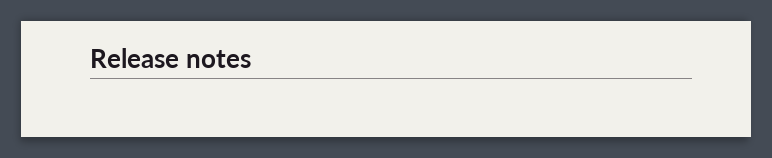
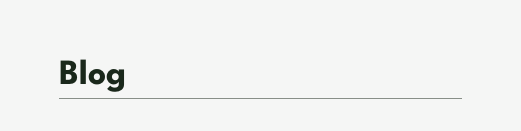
[90,48,252,68] Release notes -> [59,59,126,92] Blog

